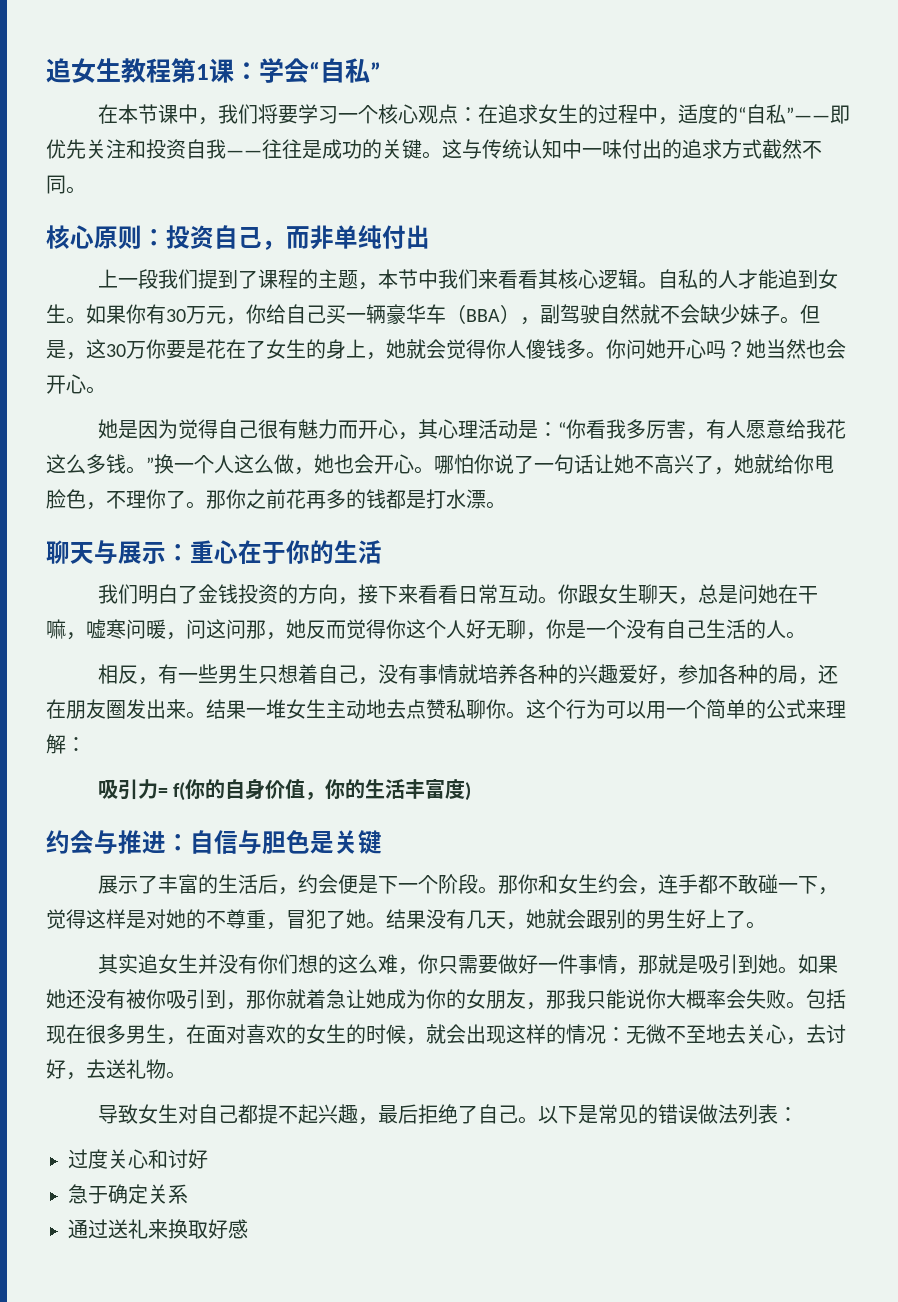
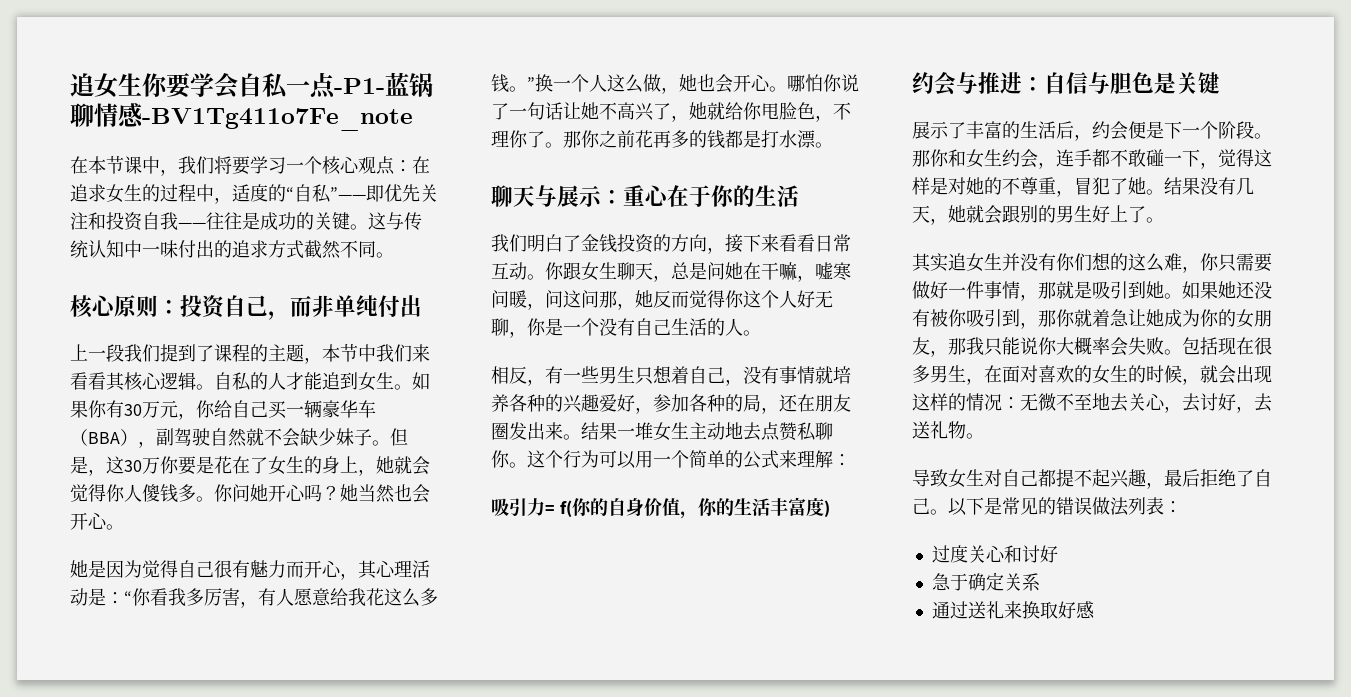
[46,58,381,83] 追女生教程第1课：学会“自私” -> [70,72,433,99] [70,103,413,131] 追女生你要学会自私一点-P1-蓝锅聊情感-BV1Tg411o7Fe_note

